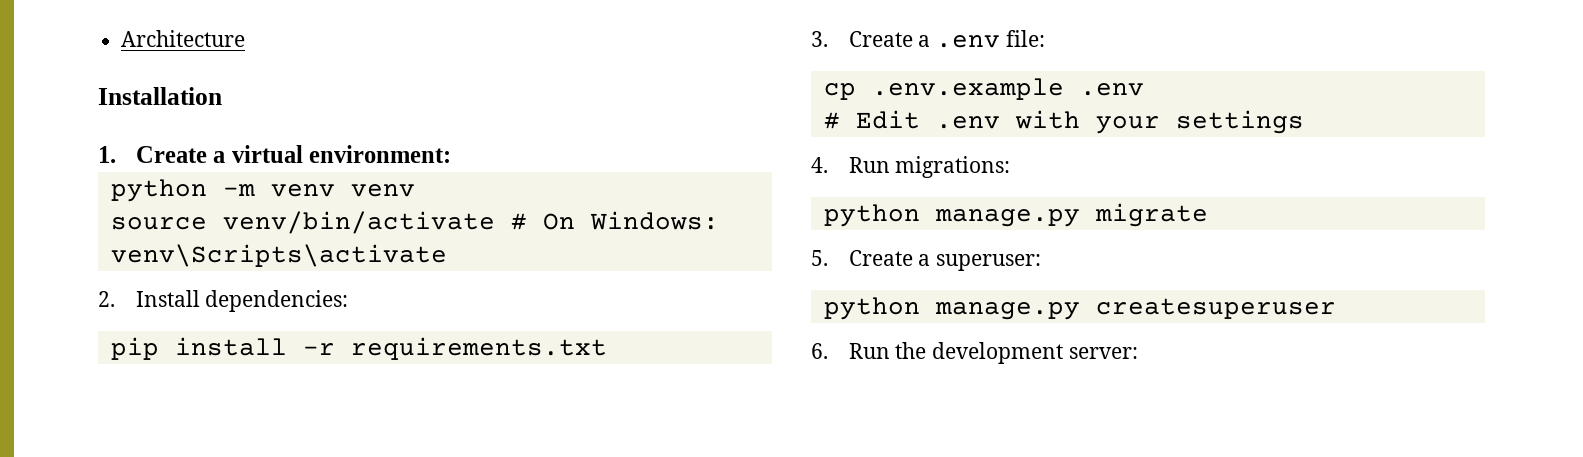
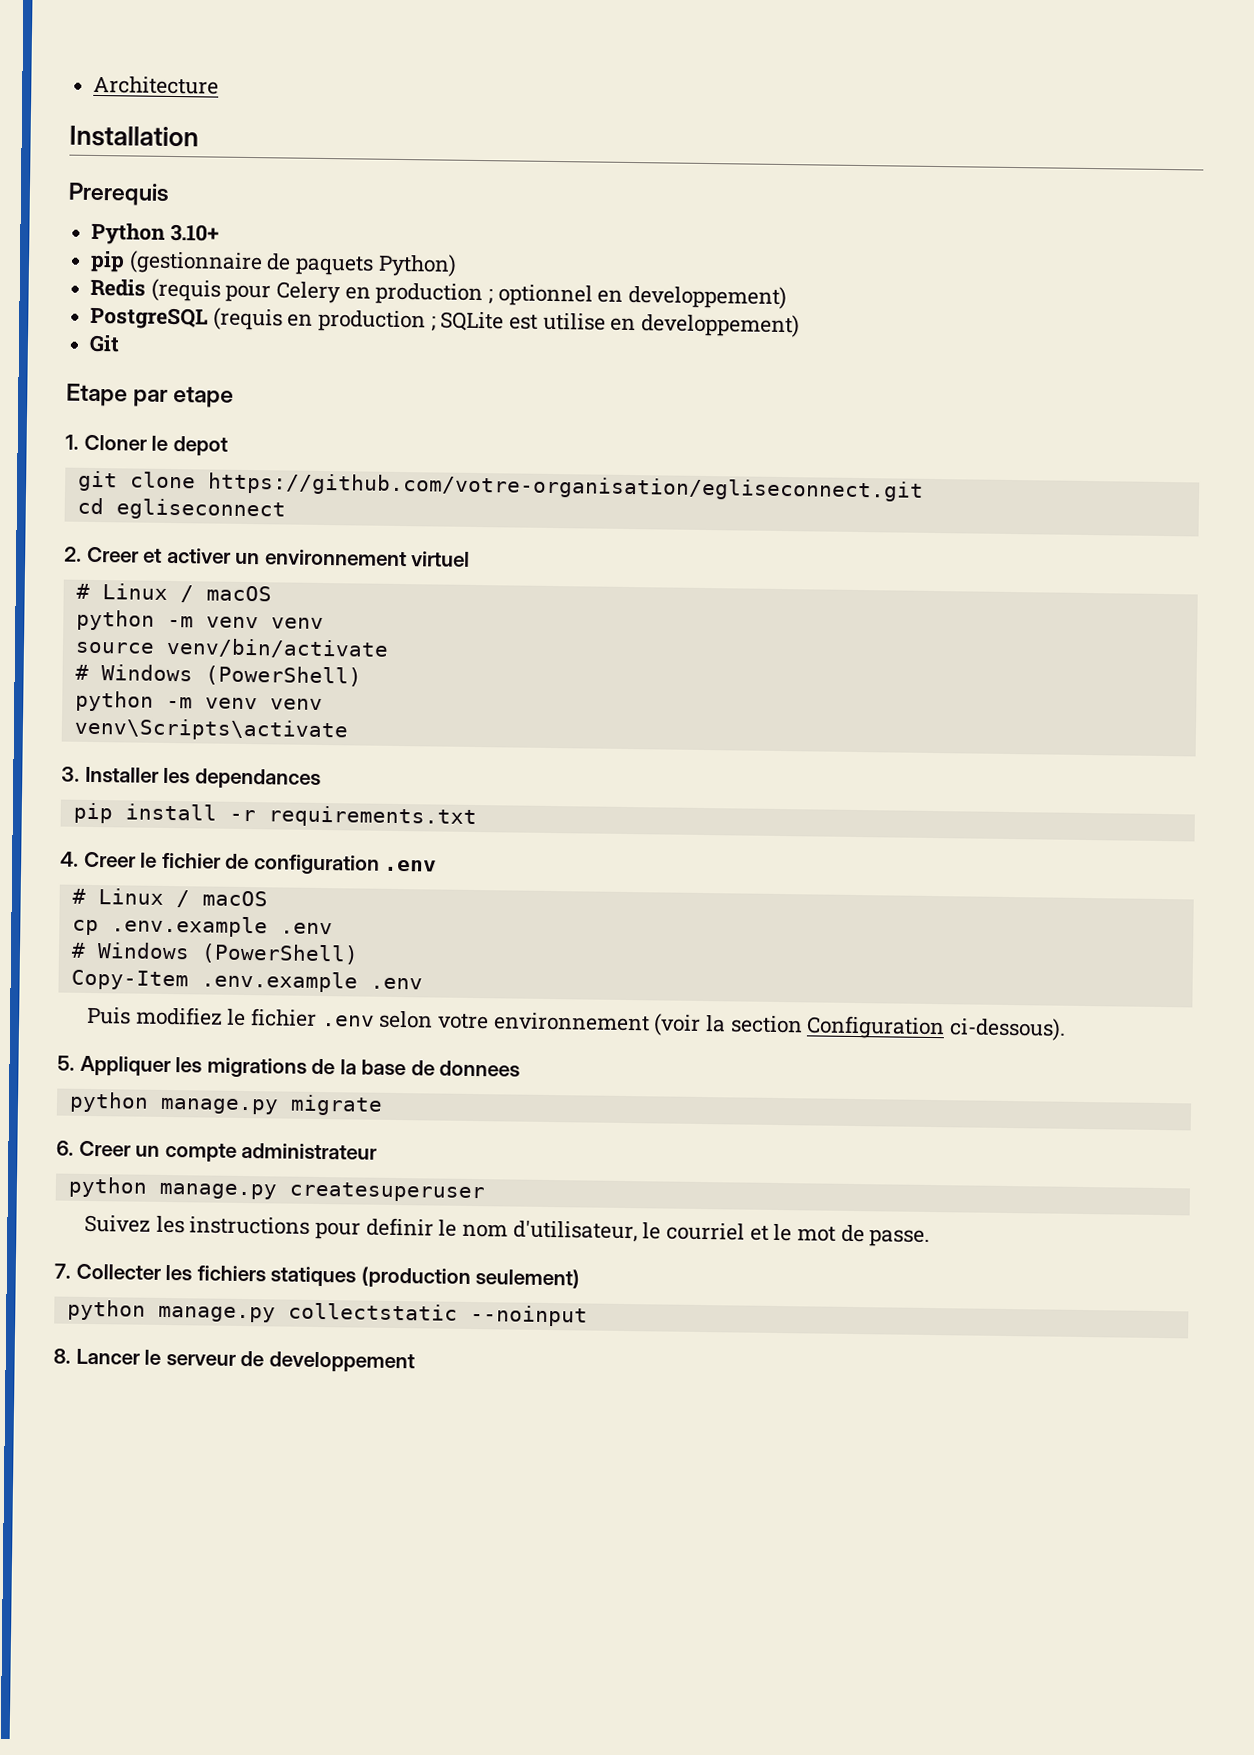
[98,145,452,163] 1. Create a virtual environment: -> [68,182,170,206] [91,222,219,245] [90,250,457,277] [90,278,788,310] [90,306,801,338] [89,334,121,353] [66,383,235,408] [65,434,228,456] [77,470,924,502] [76,497,286,521] [64,546,471,567] [75,583,272,603] Prerequis // Python 3.10+ // pip (gestionnaire de paquets Python) // Redis (requis pour Celery en production ; optionnel en developpement) // PostgreSQL (requis en production ; SQLite est utilise en developpement) // Git // Etape par etape // 1. Cloner le depot // git clone https://github.com/votre-organisation/egliseconnect.git // cd egliseconnect // 2. Creer et activer un environnement virtuel // # Linux / macOS
[510,211,719,230] [110,244,447,267] [98,290,349,312] [110,337,607,360] [811,30,1045,48] [823,78,1144,100] [823,110,1304,134] [811,156,1011,178] [823,203,1208,227] [811,250,1041,271] [823,297,1336,320] [811,342,1138,364] # On Windows: venv\Scripts\activate // 2. Install dependencies: // pip install -r requirements.txt // 3. Create a .env file: // cp .env.example .env // # Edit .env with your settings // 4. Run migrations: // python manage.py migrate // 5. Create a superuser: // python manage.py createsuperuser // 6. Run the development server: -> [74,664,362,687] [74,690,323,712] [73,717,349,742] [61,766,321,789] [72,802,477,829] [60,851,438,875] [71,888,268,908] [71,915,333,938] [70,942,359,965] [70,969,423,993] [87,1006,1067,1041] [57,1055,521,1078] [68,1091,383,1116] [56,1140,378,1162] [67,1176,485,1203] [84,1214,931,1248] [54,1263,581,1289] [66,1299,588,1327] [53,1348,415,1373] // # Windows (PowerShell) // python -m venv venv // venv\Scripts\activate // 3. Installer les dependances // pip install -r requirements.txt // 4. Creer le fichier de configuration .env // # Linux / macOS // cp .env.example .env // # Windows (PowerShell) // Copy-Item .env.example .env // Puis modifiez le fichier .env selon votre environnement (voir la section Configuration ci-dessous). // 5. Appliquer les migrations de la base de donnees // python manage.py migrate // 6. Creer un compte administrateur // python manage.py createsuperuser // Suivez les instructions pour definir le nom d'utilisateur, le courriel et le mot de passe. // 7. Collecter les fichiers statiques (production seulement) // python manage.py collectstatic --noinput // 8. Lancer le serveur de developpement

